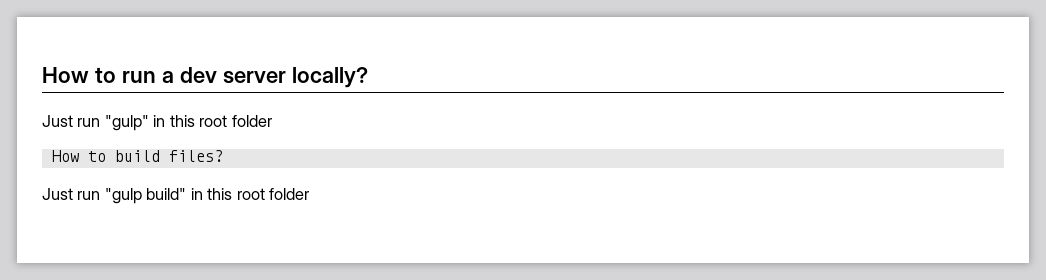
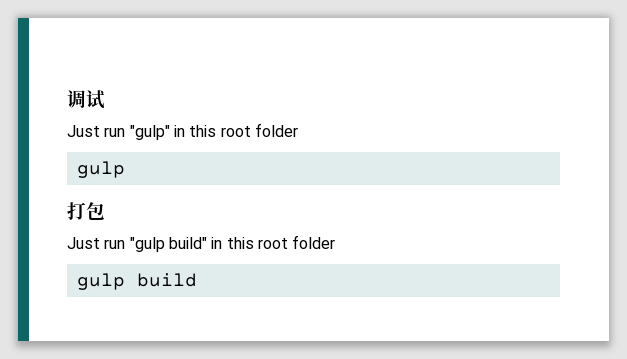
[42,67,368,88] How to run a dev server locally? -> [67,90,105,109] 调试
[51,150,223,162] How to build files? -> [76,161,125,178] [67,202,105,220] gulp // 打包
(310, 194) none -> [76,273,197,290] // gulp build

